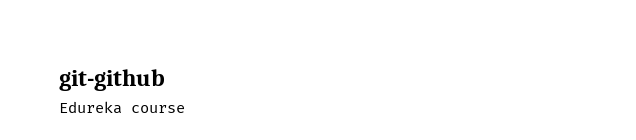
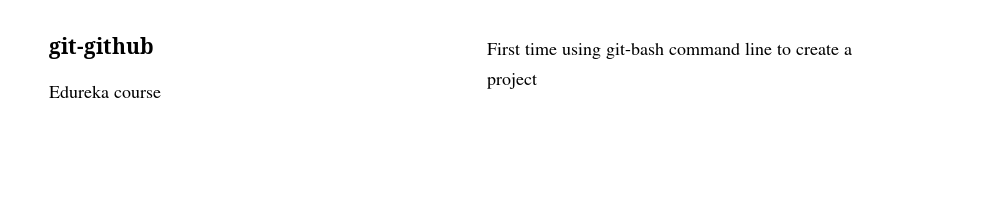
(185, 109) none -> [487,42,852,59] [487,73,538,89] // First time using git-bash command line to create a project

